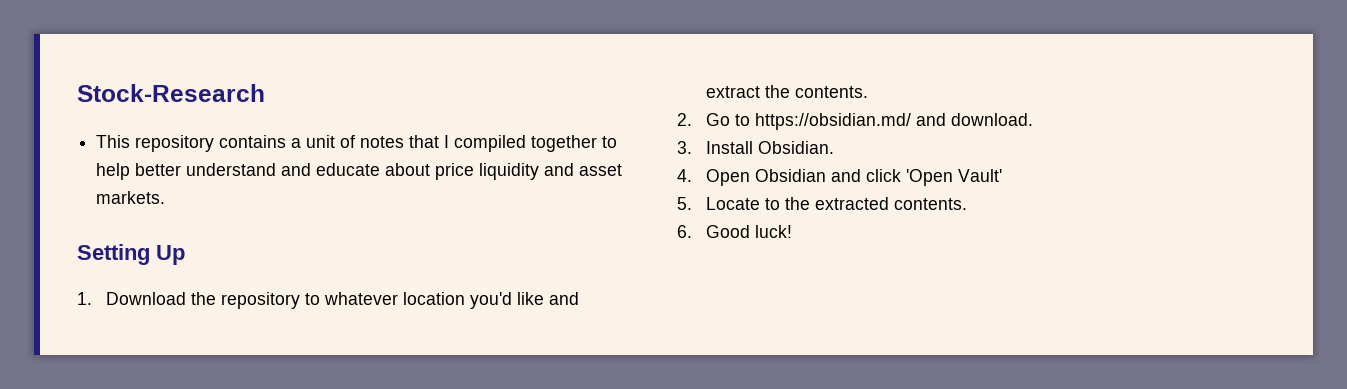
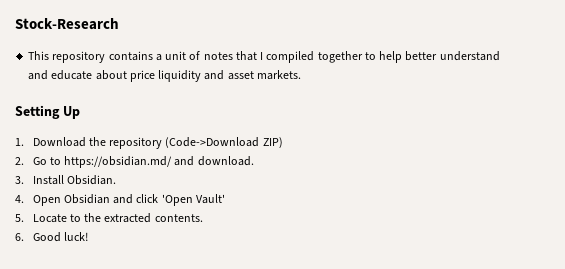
[305,292,580,309] [706,85,869,98] to whatever location you'd like and extract the contents. -> [165,137,283,148] (Code->Download ZIP)

